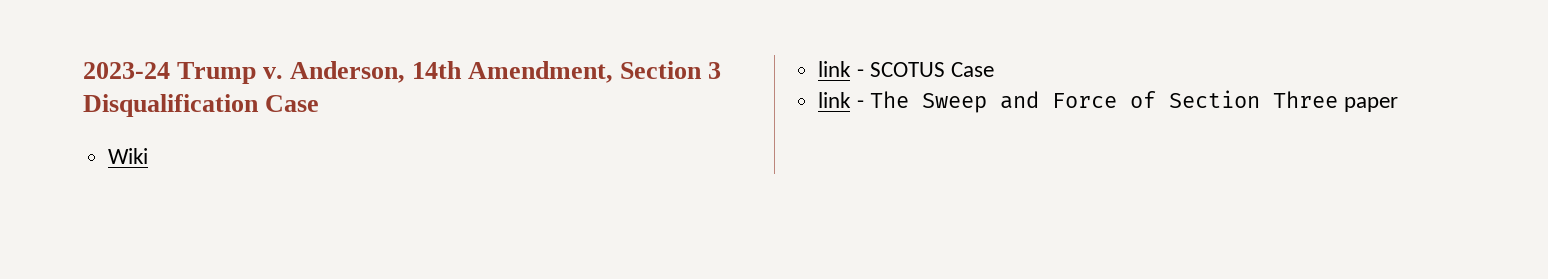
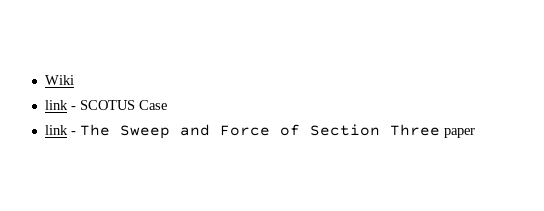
[83,61,722,84] [83,94,320,117] 2023-24 Trump v. Anderson, 14th Amendment, Section 3 Disqualification Case // -> (44, 80) none

